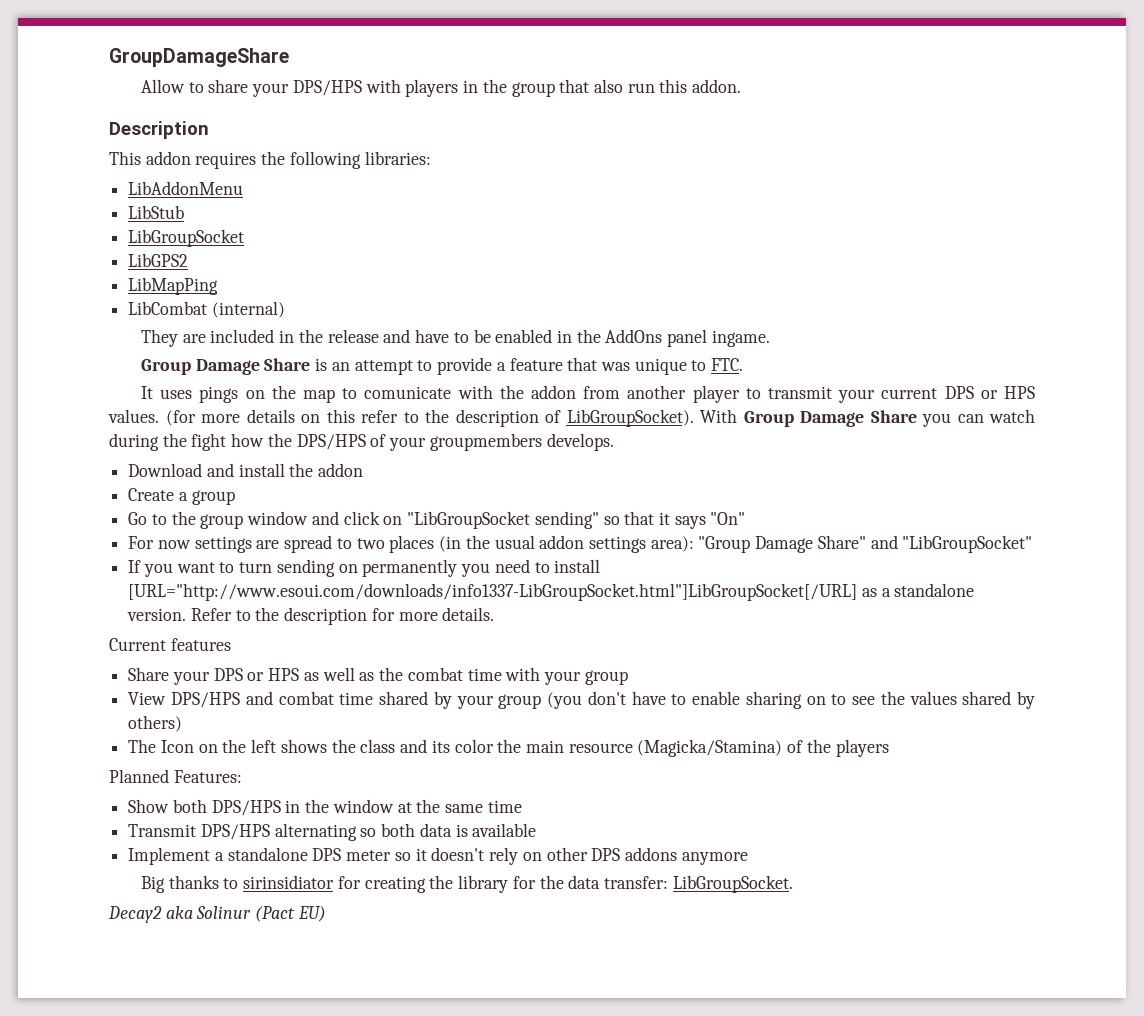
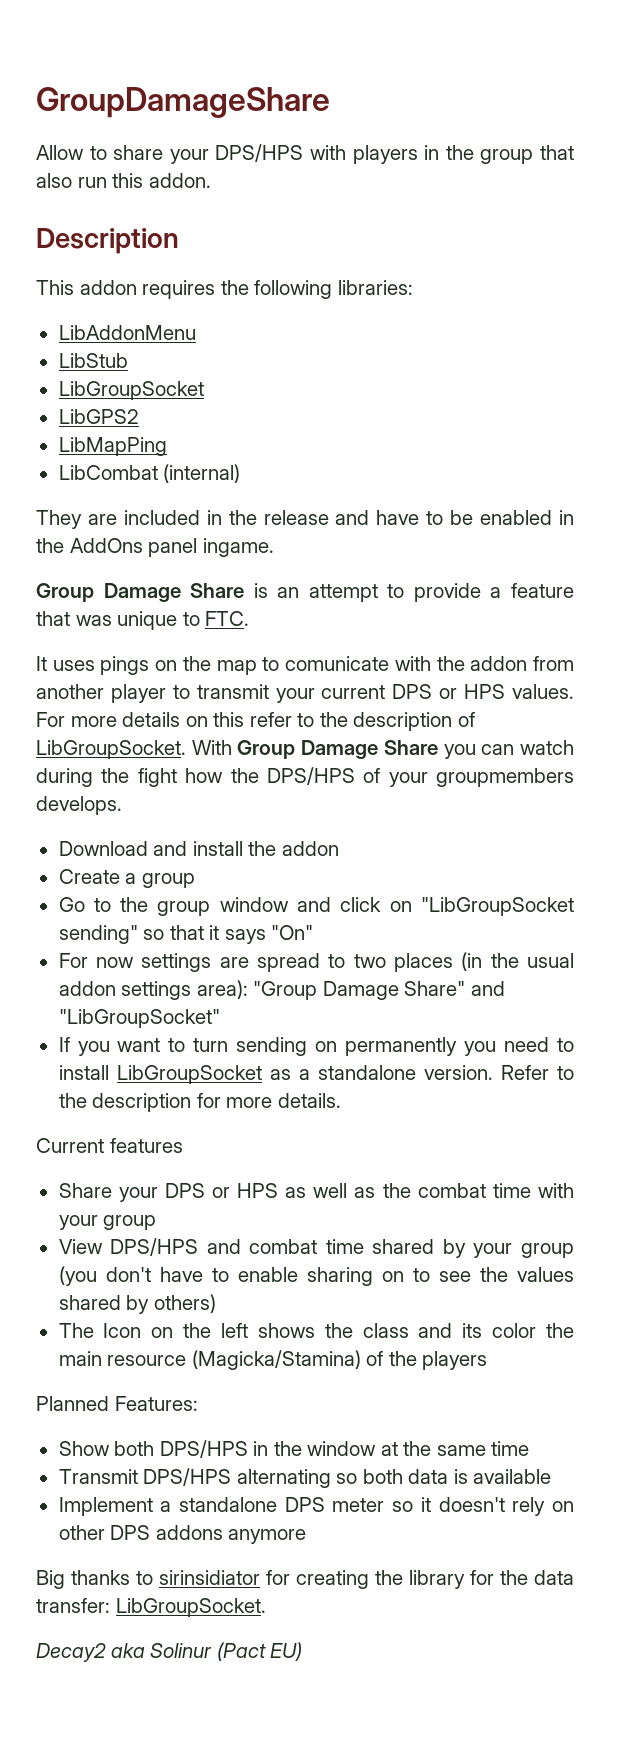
[165,410,196,426] (for -> [36,712,65,727] For
[566,409,694,427] LibGroupSocket). -> [36,740,186,759] LibGroupSocket.
[128,583,858,601] [URL="http://www.esoui.com/downloads/info1337-LibGroupSocket.html"]LibGroupSocket[/URL] -> [116,1065,262,1084] LibGroupSocket

